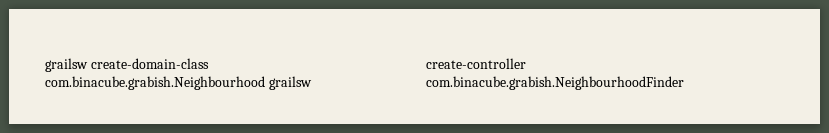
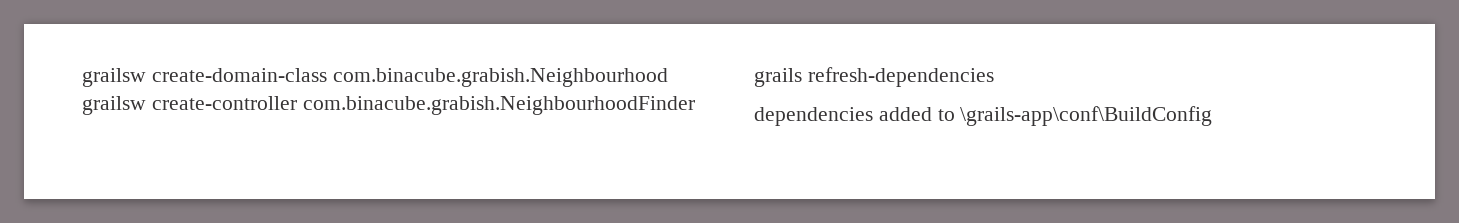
(684, 83) none -> [754,67,994,87] [754,106,1213,126] grails refresh-dependencies // dependencies added to \grails-app\conf\BuildConfig

